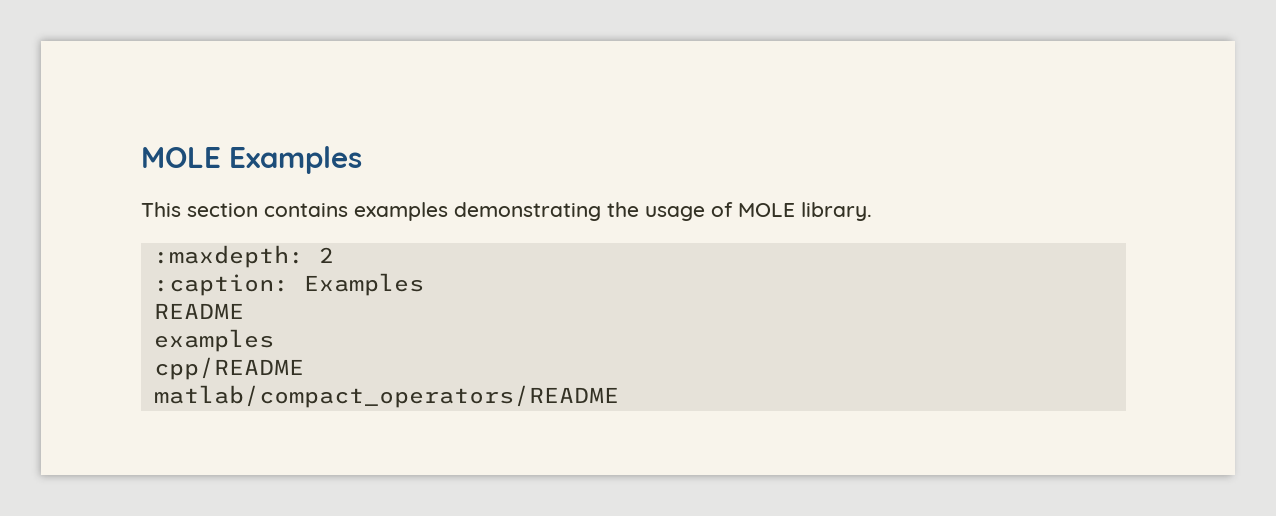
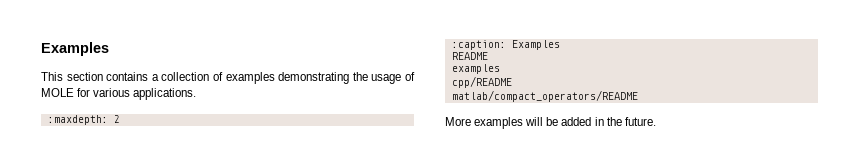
[141,147,221,168] MOLE -> (41, 49) none
(348, 210) none -> [151,72,223,81] a collection of
[801,202,872,221] library. -> [77,88,197,100] for various applications.
(619, 396) none -> [445,117,656,129] // More examples will be added in the future.

